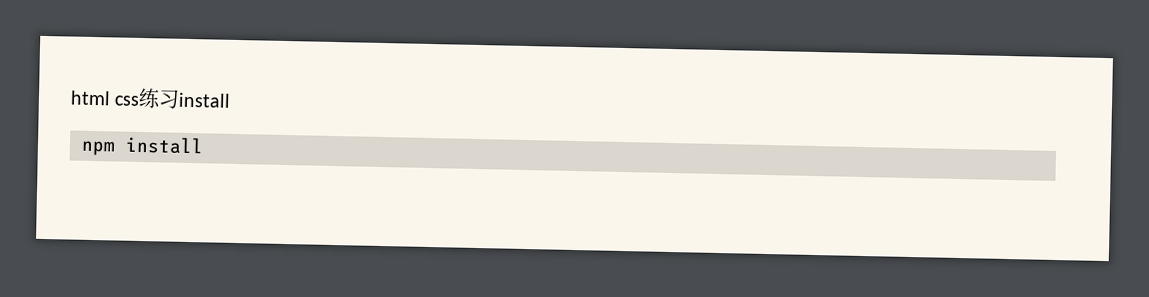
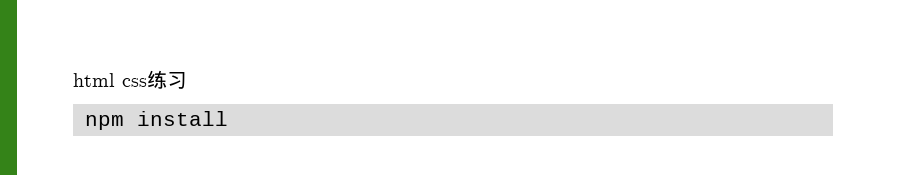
[178,92,232,108] install -> (187, 80) none

